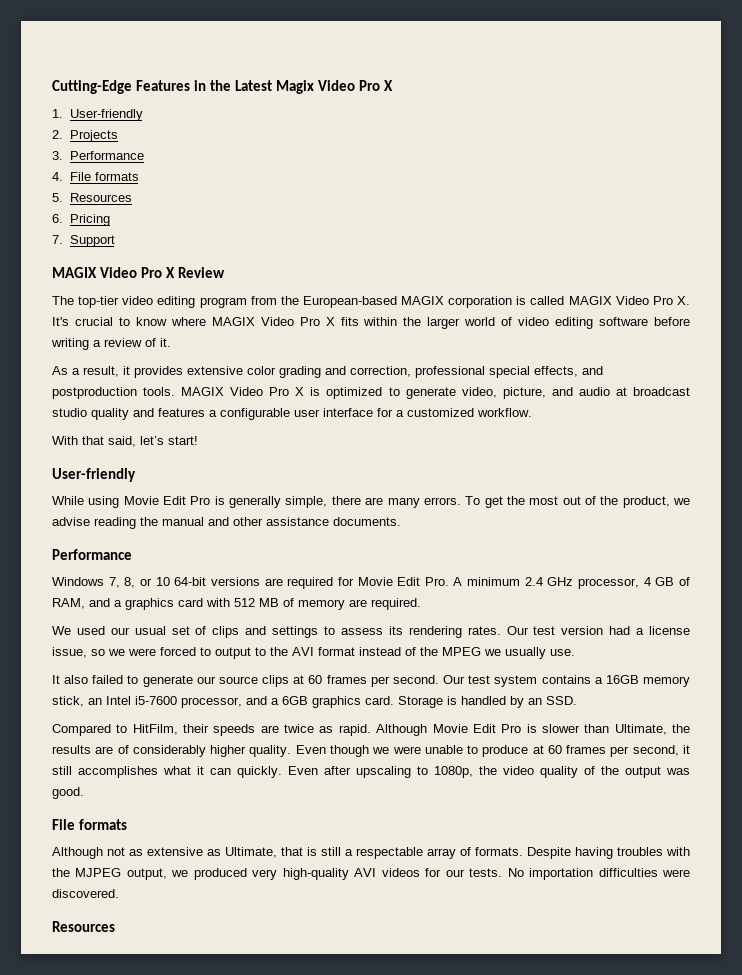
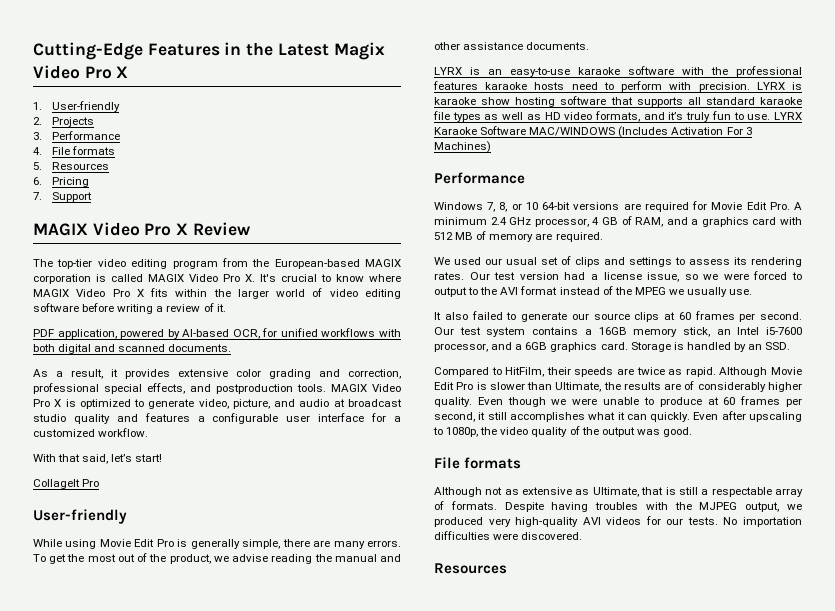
(171, 342) none -> [33,328,401,339] [33,344,232,354] // PDF application, powered by AI-based OCR, for unified workflows with both digital and scanned documents.
(198, 440) none -> [33,479,100,489] // CollageIt Pro
(401, 521) none -> [434,66,802,77] [433,81,802,92] [434,96,802,107] [433,111,802,122] [434,126,752,138] [434,141,491,153] // LYRX is an easy-to-use karaoke software with the professional features karaoke hosts need to perform with precision. LYRX is karaoke show hosting software that supports all standard karaoke file types as well as HD video formats, and it’s truly fun to use. LYRX Karaoke Software MAC/WINDOWS (Includes Activation For 3 Machines)

